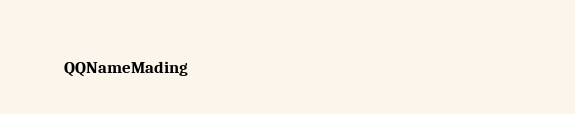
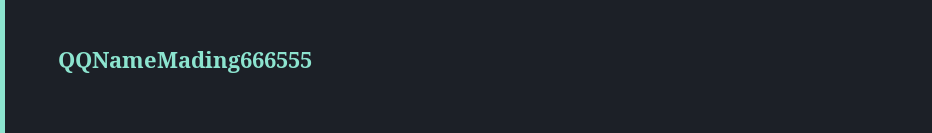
[64,61,188,77] QQNameMading -> [58,51,312,73] QQNameMading666555

